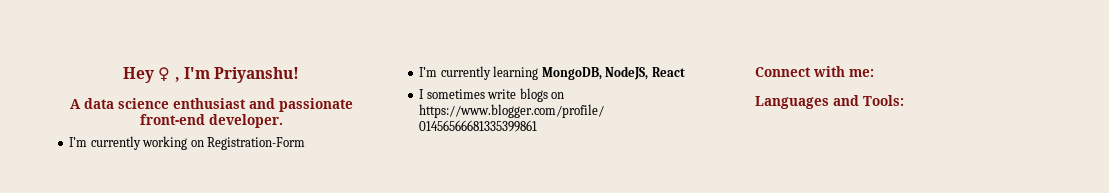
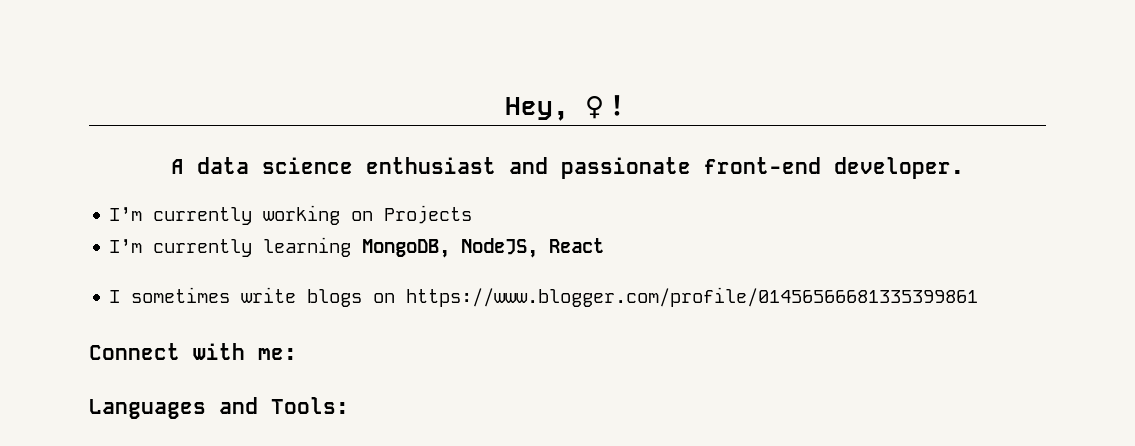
[123,67,299,83] Hey ♀ , I'm Priyanshu! -> [505,95,630,121] Hey, ♀！
[207,137,306,150] Registration-Form -> [384,205,473,224] Projects

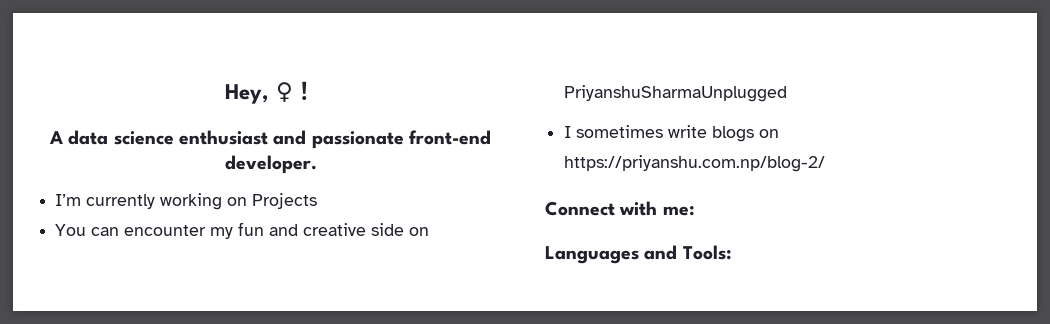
[109,237,605,258] I’m currently learning MongoDB, NodeJS, React -> [55,222,430,239] [564,85,788,102] You can encounter my fun and creative side on PriyanshuSharmaUnplugged
[406,287,979,307] https://www.blogger.com/profile/01456566681335399861 -> [564,155,826,172] https://priyanshu.com.np/blog-2/

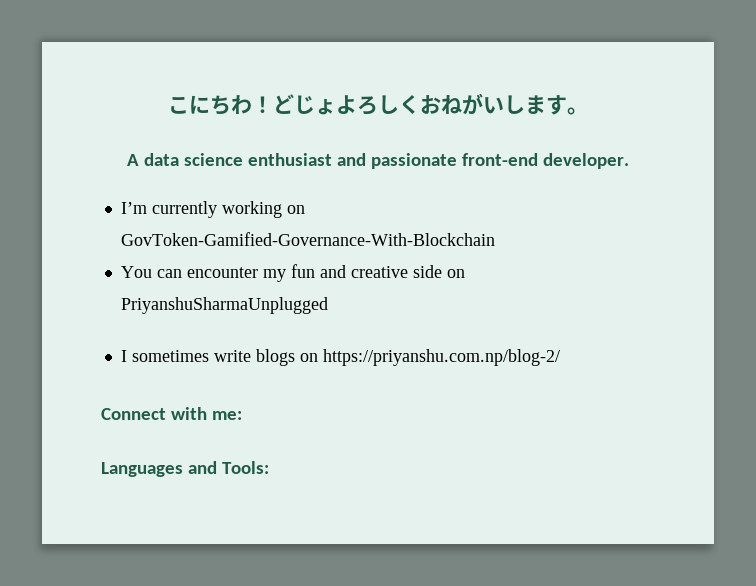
[225,82,293,104] Hey, ♀ -> [168,95,252,115] こにちわ
(316, 90) none -> [273,93,588,115] どじょよろしくおねがいします。
[252,193,318,209] Projects -> [120,232,495,246] GovToken-Gamified-Governance-With-Blockchain

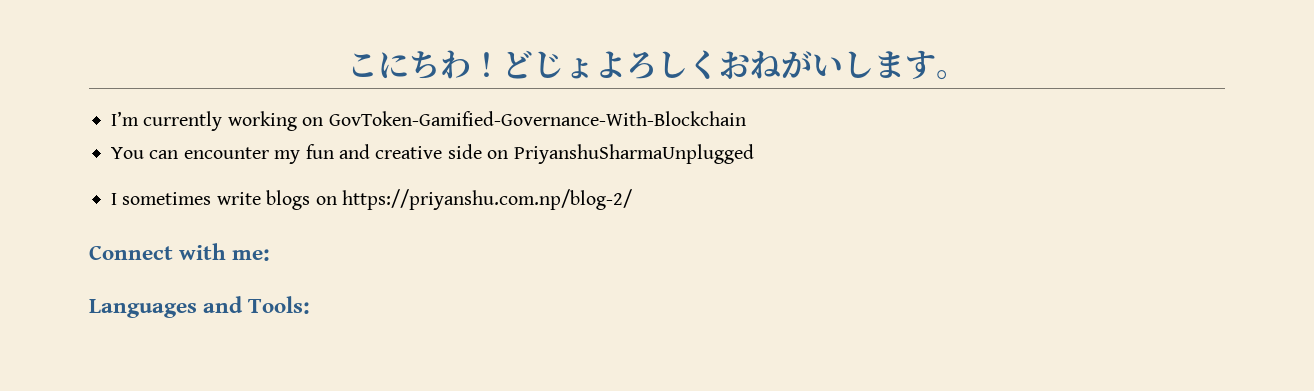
[126,153,630,169] // A data science enthusiast and passionate front-end developer. -> (967, 75) none

